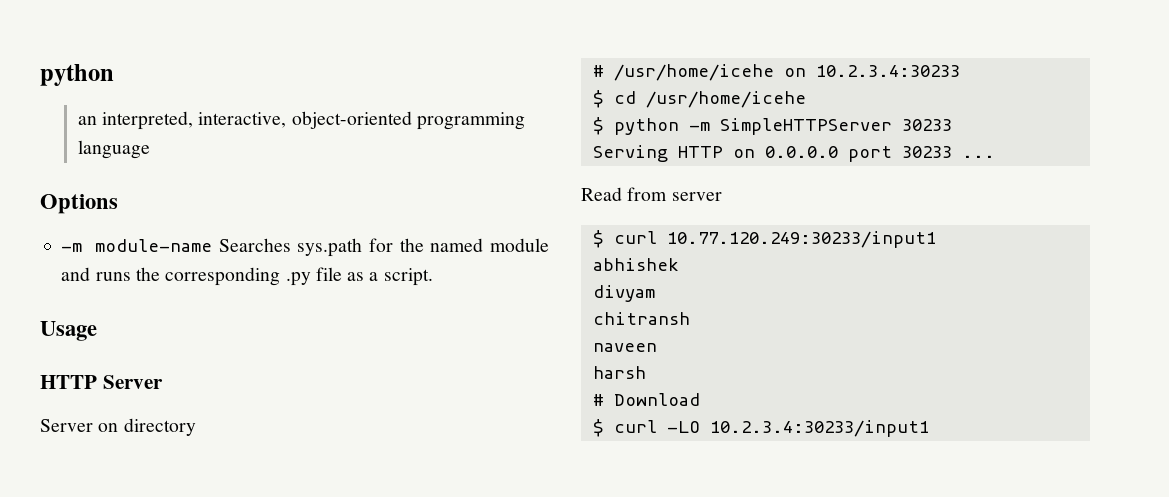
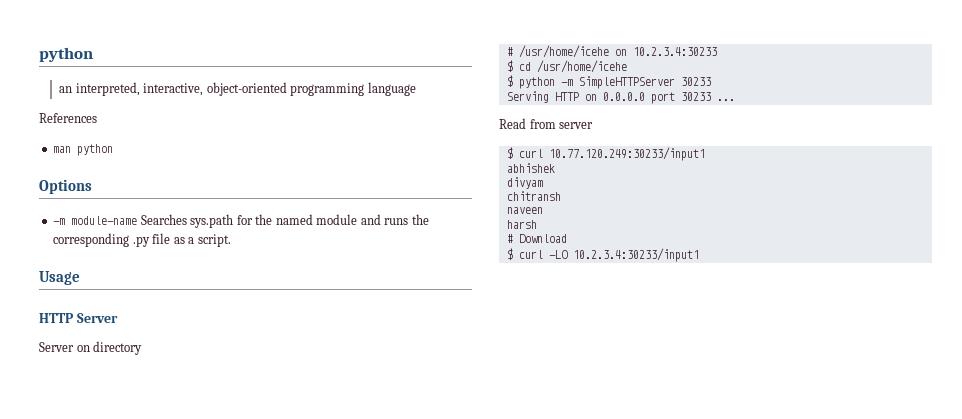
(150, 149) none -> [39,113,97,123] [53,144,114,156] // References // man python

